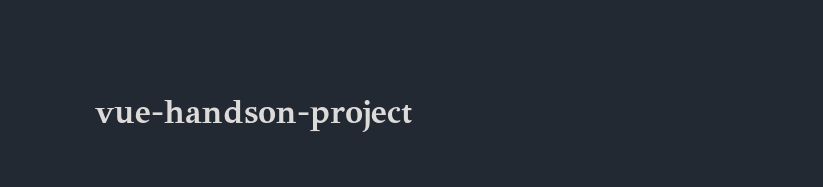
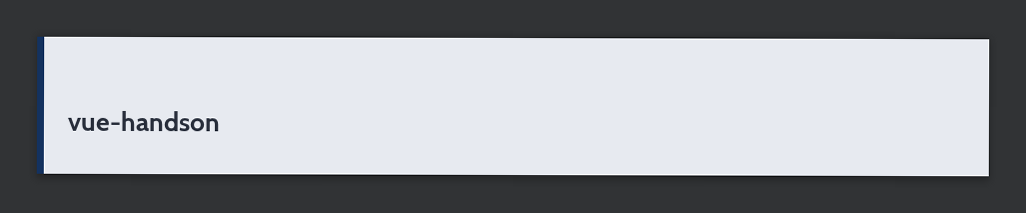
[95,100,412,132] vue-handson-project -> [67,110,220,132] vue-handson

